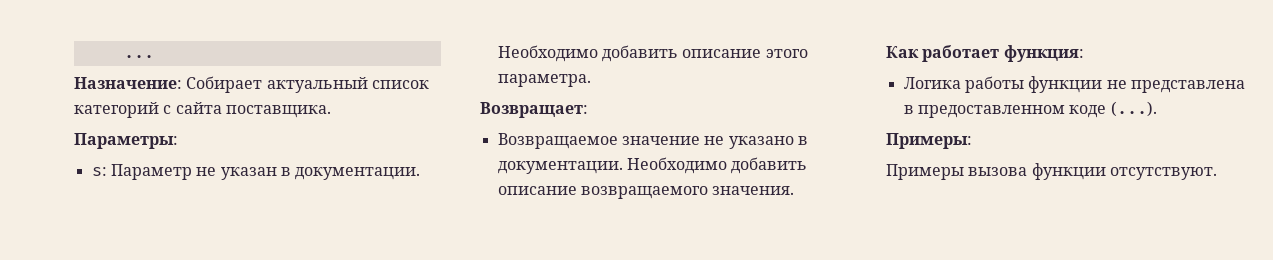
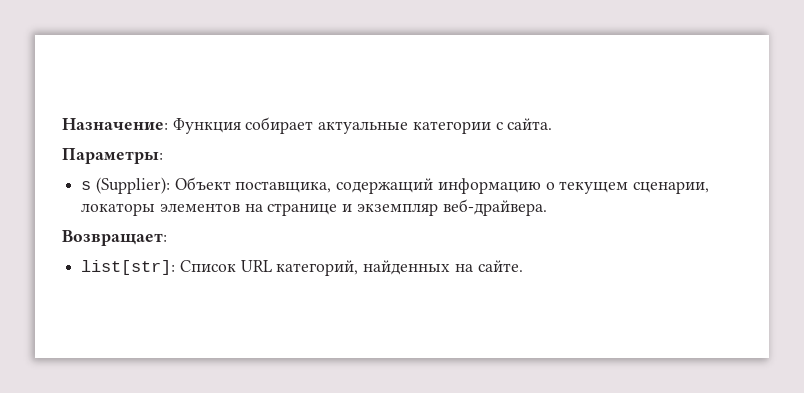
[123,55,154,58] [74,76,429,93] [74,102,331,118] [74,133,178,149] [91,164,421,180] [497,45,808,62] [497,74,591,87] [480,102,588,118] [497,133,808,149] [497,157,808,174] [497,186,795,199] [886,45,1084,62] [903,76,1245,93] [903,101,1157,118] [886,133,972,149] [886,163,1217,180] ... // Назначение: Собирает актуальный список категорий с сайта поставщика. // Параметры: // s: Параметр не указан в документации. Необходимо добавить описание этого параметра. // Возвращает: // Возвращаемое значение не указано в документации. Необходимо добавить описание возвращаемого значения. // Как работает функция: // Логика работы функции не представлена в предоставленном коде (...). // Примеры: // Примеры вызова функции отсутствуют. -> [62,117,553,134] [62,148,163,164] [81,177,710,194] [81,199,547,216] [62,230,167,246] [81,260,523,276] Назначение: Функция собирает актуальные категории с сайта. // Параметры: // s (Supplier): Объект поставщика, содержащий информацию о текущем сценарии, локаторы элементов на странице и экземпляр веб-драйвера. // Возвращает: // list[str]: Список URL категорий, найденных на сайте.

